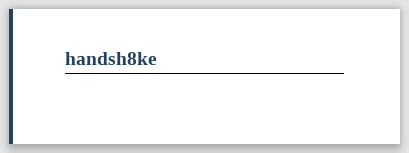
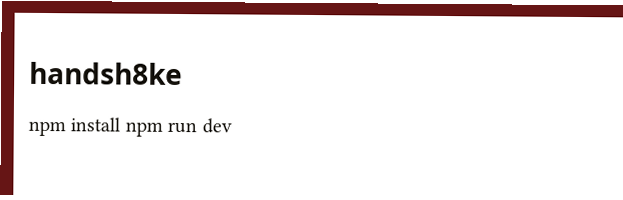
(157, 58) none -> [28,117,232,137] // npm install npm run dev

